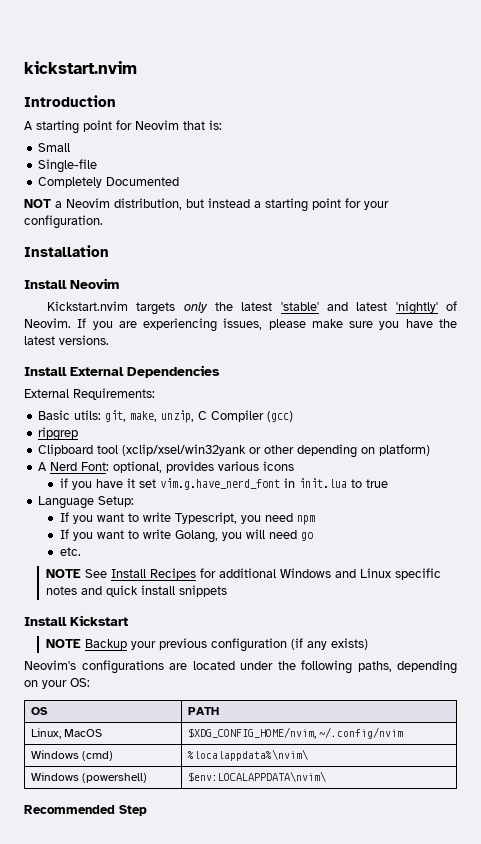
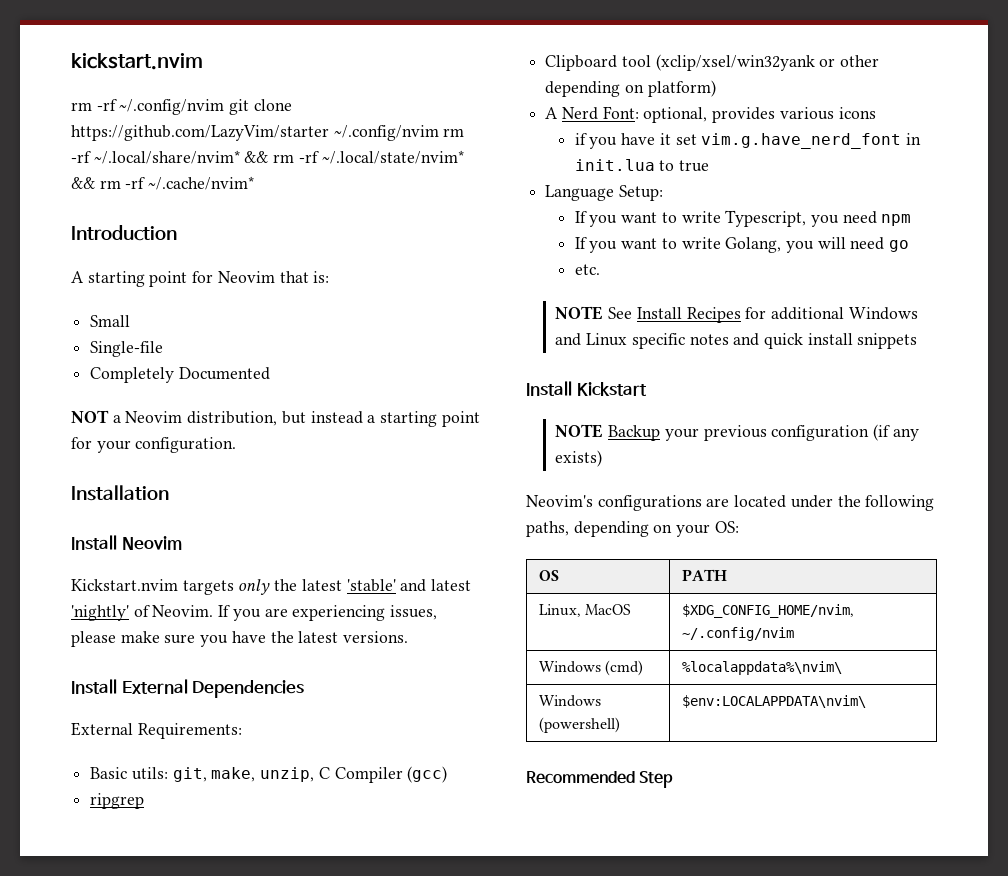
(137, 67) none -> [71,99,292,115] [71,125,465,141] [71,150,464,164] [71,176,255,190] // rm -rf ~/.config/nvim git clone https://github.com/LazyVim/starter ~/.config/nvim rm -rf ~/.local/share/nvim* && rm -rf ~/.local/state/nvim* && rm -rf ~/.cache/nvim*

